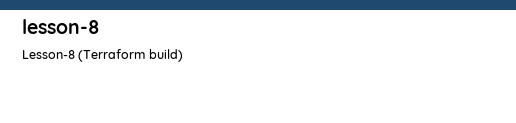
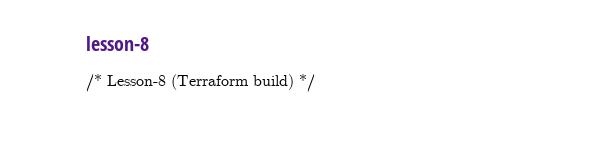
(99, 26) none -> [86,74,102,92] /*
(183, 55) none -> [299,74,315,92] */

